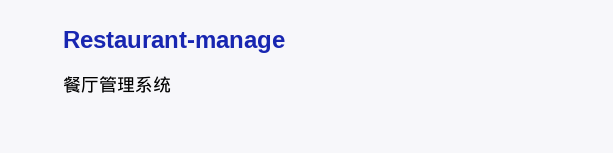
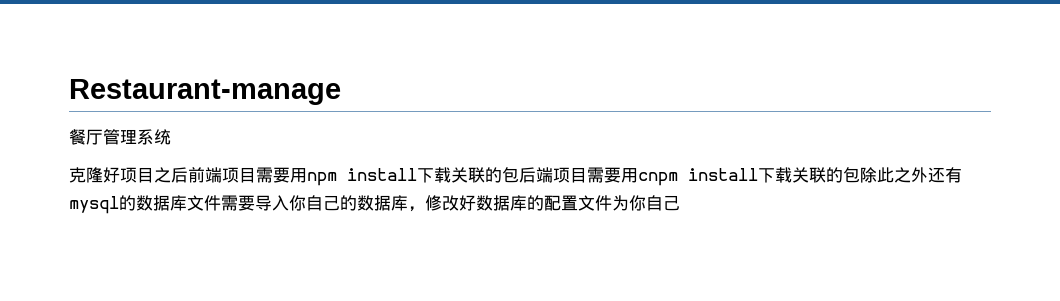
(171, 84) none -> [69,167,962,186] [69,195,680,214] // 克隆好项目之后前端项目需要用npm install下载关联的包后端项目需要用cnpm install下载关联的包除此之外还有mysql的数据库文件需要导入你自己的数据库，修改好数据库的配置文件为你自己

